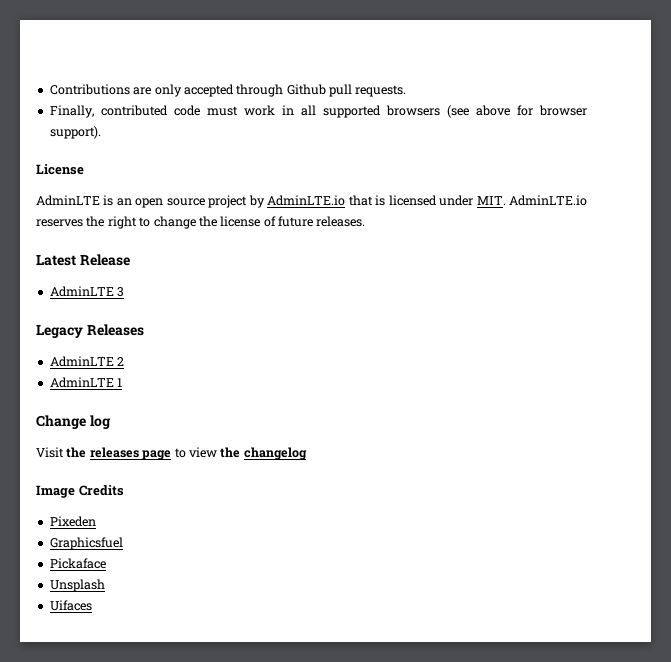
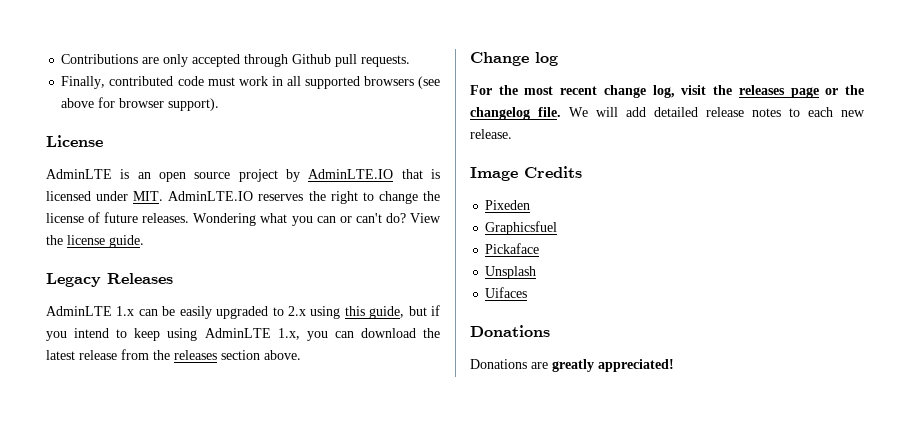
[267,195,346,206] AdminLTE.io -> [308,169,394,179] AdminLTE.IO
[508,195,587,206] AdminLTE.io -> [168,191,254,201] AdminLTE.IO
[36,254,130,266] [49,286,125,297] [36,324,144,338] [49,356,125,367] [49,377,123,388] [36,415,111,429] [36,447,64,458] // Latest Release // AdminLTE 3 // Legacy Releases // AdminLTE 2 // AdminLTE 1 // Change log // Visit -> [193,213,441,226] [46,235,144,248] [46,273,173,287] [46,305,441,319] [46,328,441,341] [46,349,301,360] [470,52,558,66] [470,85,707,98] Wondering what you can or can't do? View the license guide. // Legacy Releases // AdminLTE 1.x can be easily upgraded to 2.x using this guide, but if you intend to keep using AdminLTE 1.x, you can download the latest release from the releases section above. // Change log // For the most recent change log, visit
[174,447,217,458] to view -> [825,88,839,95] or
(307, 453) none -> [538,107,865,117] [470,129,512,139] file. We will add detailed release notes to each new release.
(92, 605) none -> [470,325,550,337] [470,359,674,372] // Donations // Donations are greatly appreciated!

